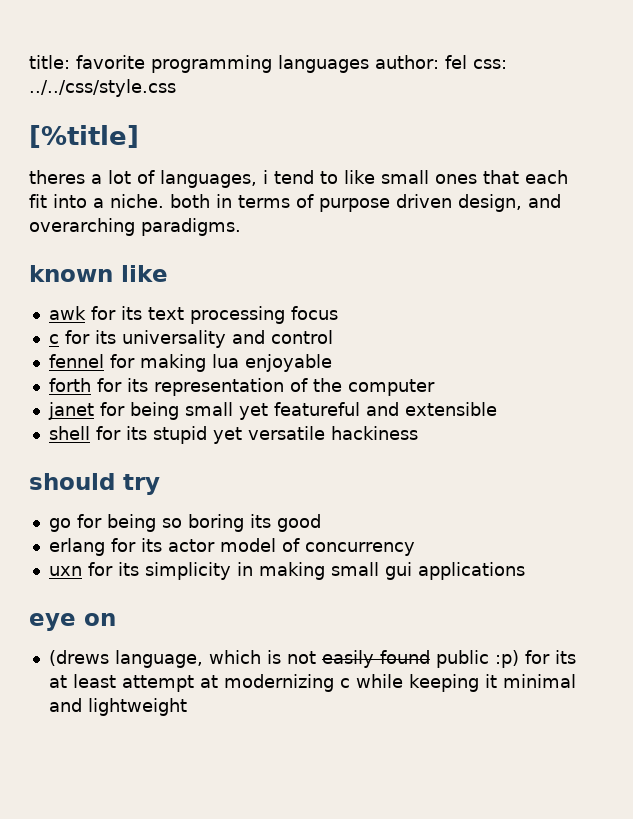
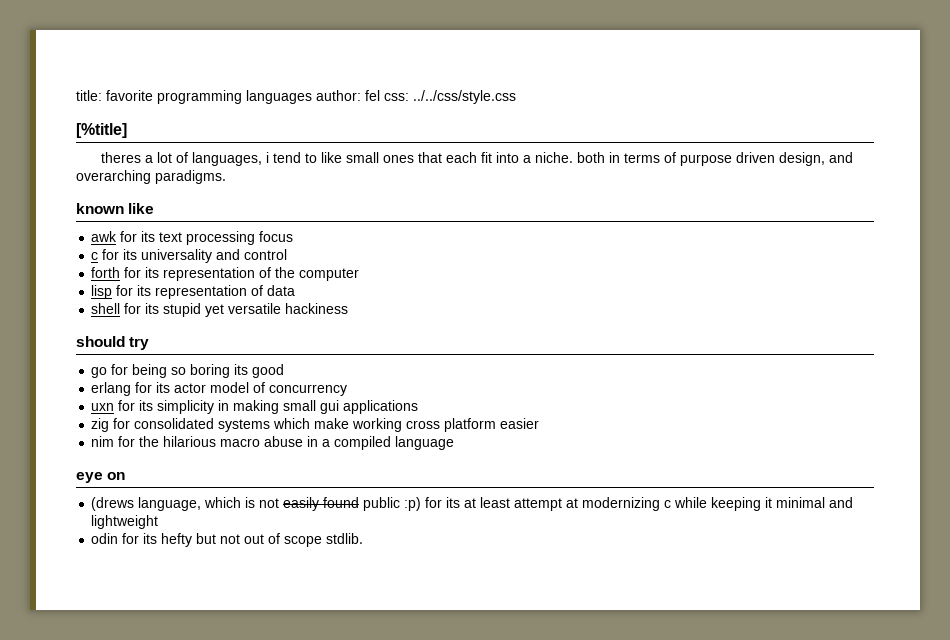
[48,354,332,372] // fennel for making lua enjoyable -> (288, 254) none
[47,402,497,420] janet for being small yet featureful and extensible -> [91,285,296,299] lisp for its representation of data
(525, 571) none -> [91,418,540,432] [91,436,455,450] // zig for consolidated systems which make working cross platform easier // nim for the hilarious macro abuse in a compiled language
(187, 707) none -> [91,533,364,547] // odin for its hefty but not out of scope stdlib.

